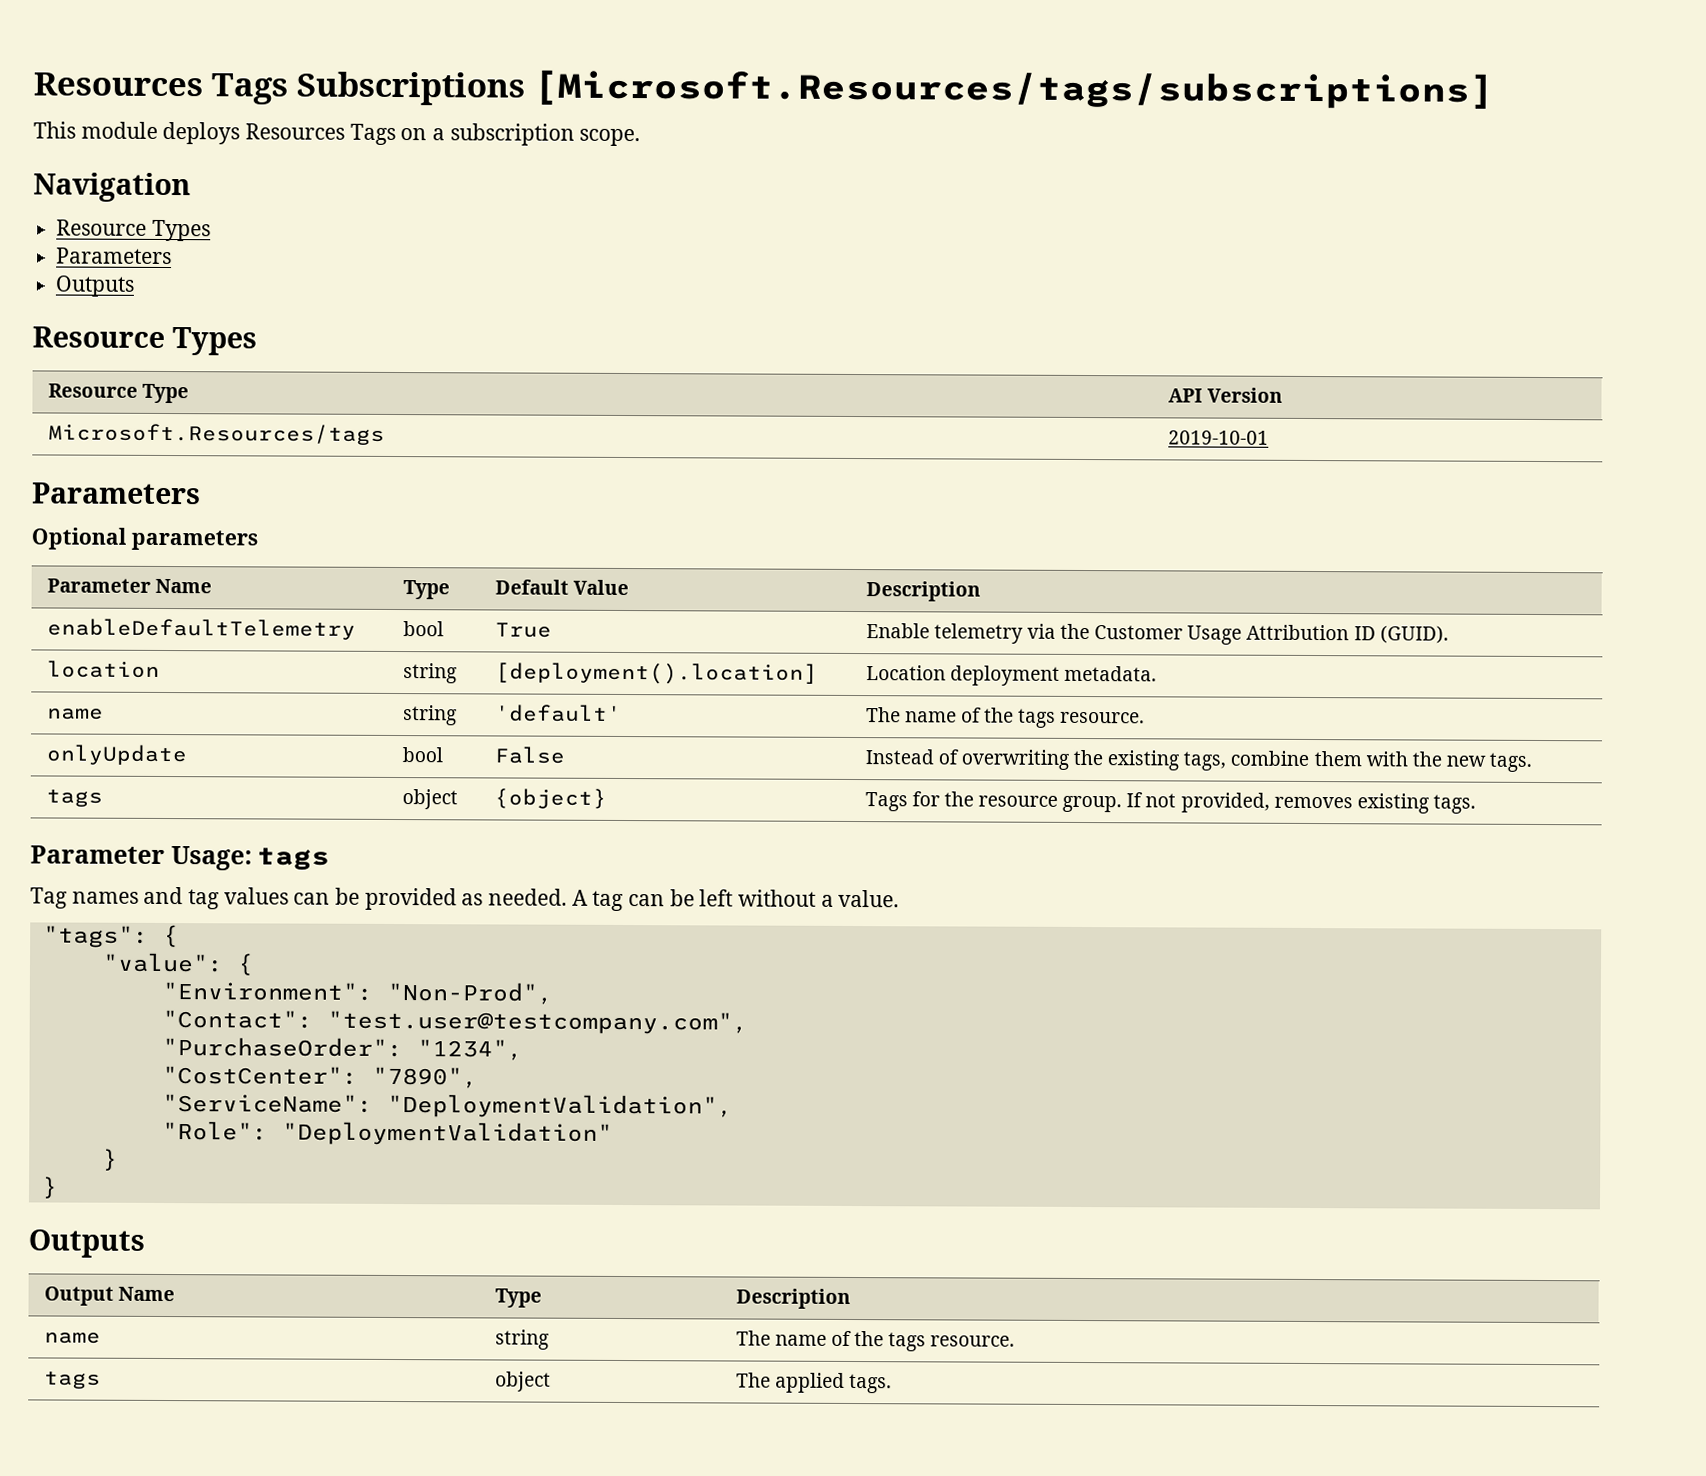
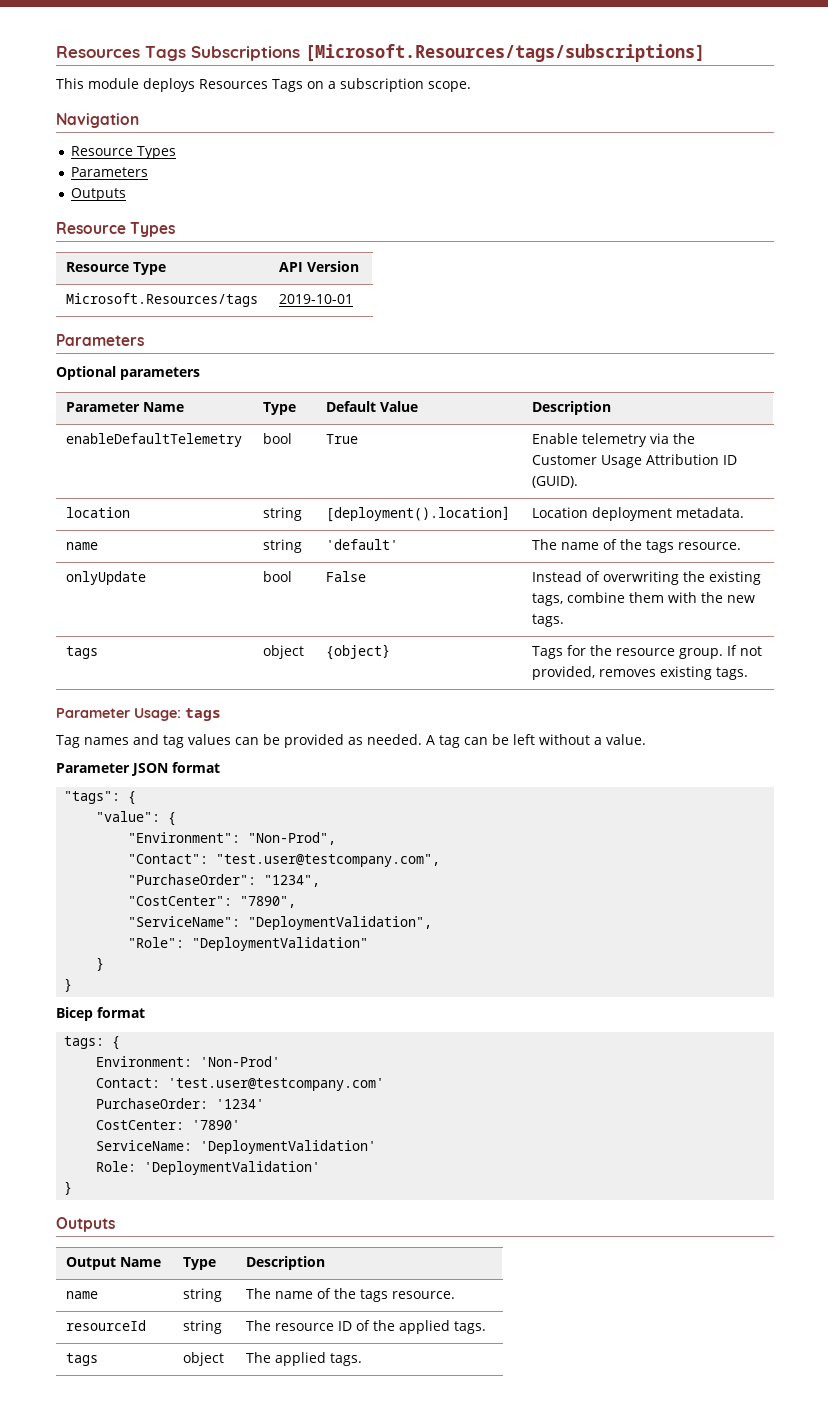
(900, 898) none -> [56,762,220,776] // Parameter JSON format
(58, 1187) none -> [56,1007,145,1021] [64,1036,121,1050] [96,1056,281,1067] [96,1078,385,1091] [96,1098,265,1109] [96,1120,241,1130] [96,1140,377,1154] [96,1161,321,1175] [64,1181,73,1195] // Bicep format // tags: { // Environment: 'Non-Prod' // Contact: 'test.user@testcompany.com' // PurchaseOrder: '1234' // CostCenter: '7890' // ServiceName: 'DeploymentValidation' // Role: 'DeploymentValidation' // }
(1016, 1341) none -> [66,1320,147,1331] [183,1320,223,1334] [246,1320,487,1334] // resourceId | string | The resource ID of the applied tags.

